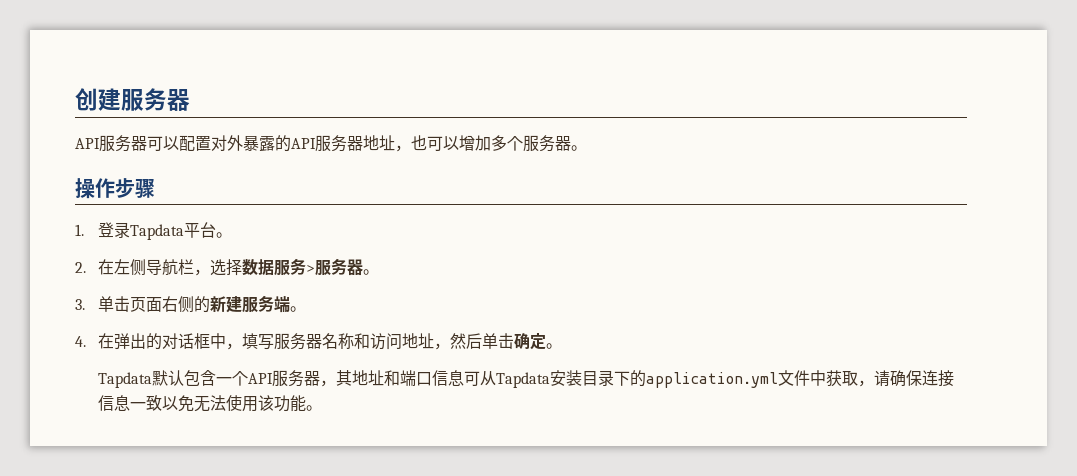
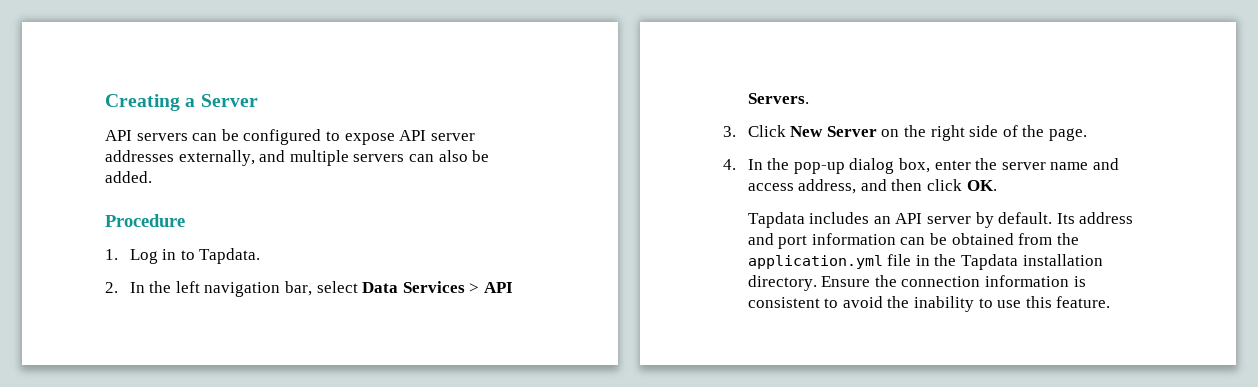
[75,88,190,111] [75,135,587,152] [75,178,155,199] [75,222,232,240] [75,258,379,276] [75,295,306,313] [75,333,562,350] [97,370,954,388] [97,395,322,412] 创建服务器 // API服务器可以配置对外暴露的API服务器地址，也可以增加多个服务器。 // 操作步骤 // 1.登录Tapdata平台。 // 2.在左侧导航栏，选择数据服务>服务器。 // 3.单击页面右侧的新建服务端。 // 4.在弹出的对话框中，填写服务器名称和访问地址，然后单击确定。 // Tapdata默认包含一个API服务器，其地址和端口信息可从Tapdata安装目录下的application.yml文件中获取，请确保连接信息一致以免无法使用该功能。 -> [105,94,258,111] [105,129,475,145] [105,150,490,166] [105,171,152,183] [105,214,185,227] [105,248,261,264] [105,281,513,297] [747,93,809,104] [723,125,1087,141] [723,158,1119,174] [747,179,997,194] [747,212,1134,228] [747,233,1079,249] [747,254,1103,270] [747,275,1086,291] [747,296,1111,312] Creating a Server // API servers can be configured to expose API server addresses externally, and multiple servers can also be added. // Procedure // 1. Log in to Tapdata. // 2. In the left navigation bar, select Data Services > API Servers. // 3. Click New Server on the right side of the page. // 4. In the pop-up dialog box, enter the server name and access address, and then click OK. // Tapdata includes an API server by default. Its address and port information can be obtained from the application.yml file in the Tapdata installation directory. Ensure the connection information is consistent to avoid the inability to use this feature.

